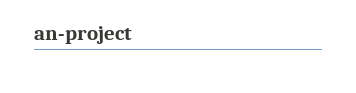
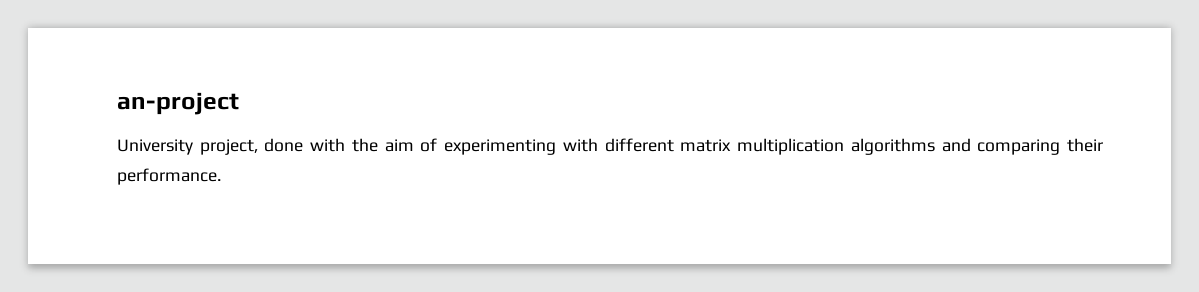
(132, 35) none -> [117,138,1104,155] [117,168,221,185] // University project, done with the aim of experimenting with different matrix multiplication algorithms and comparing their performance.

